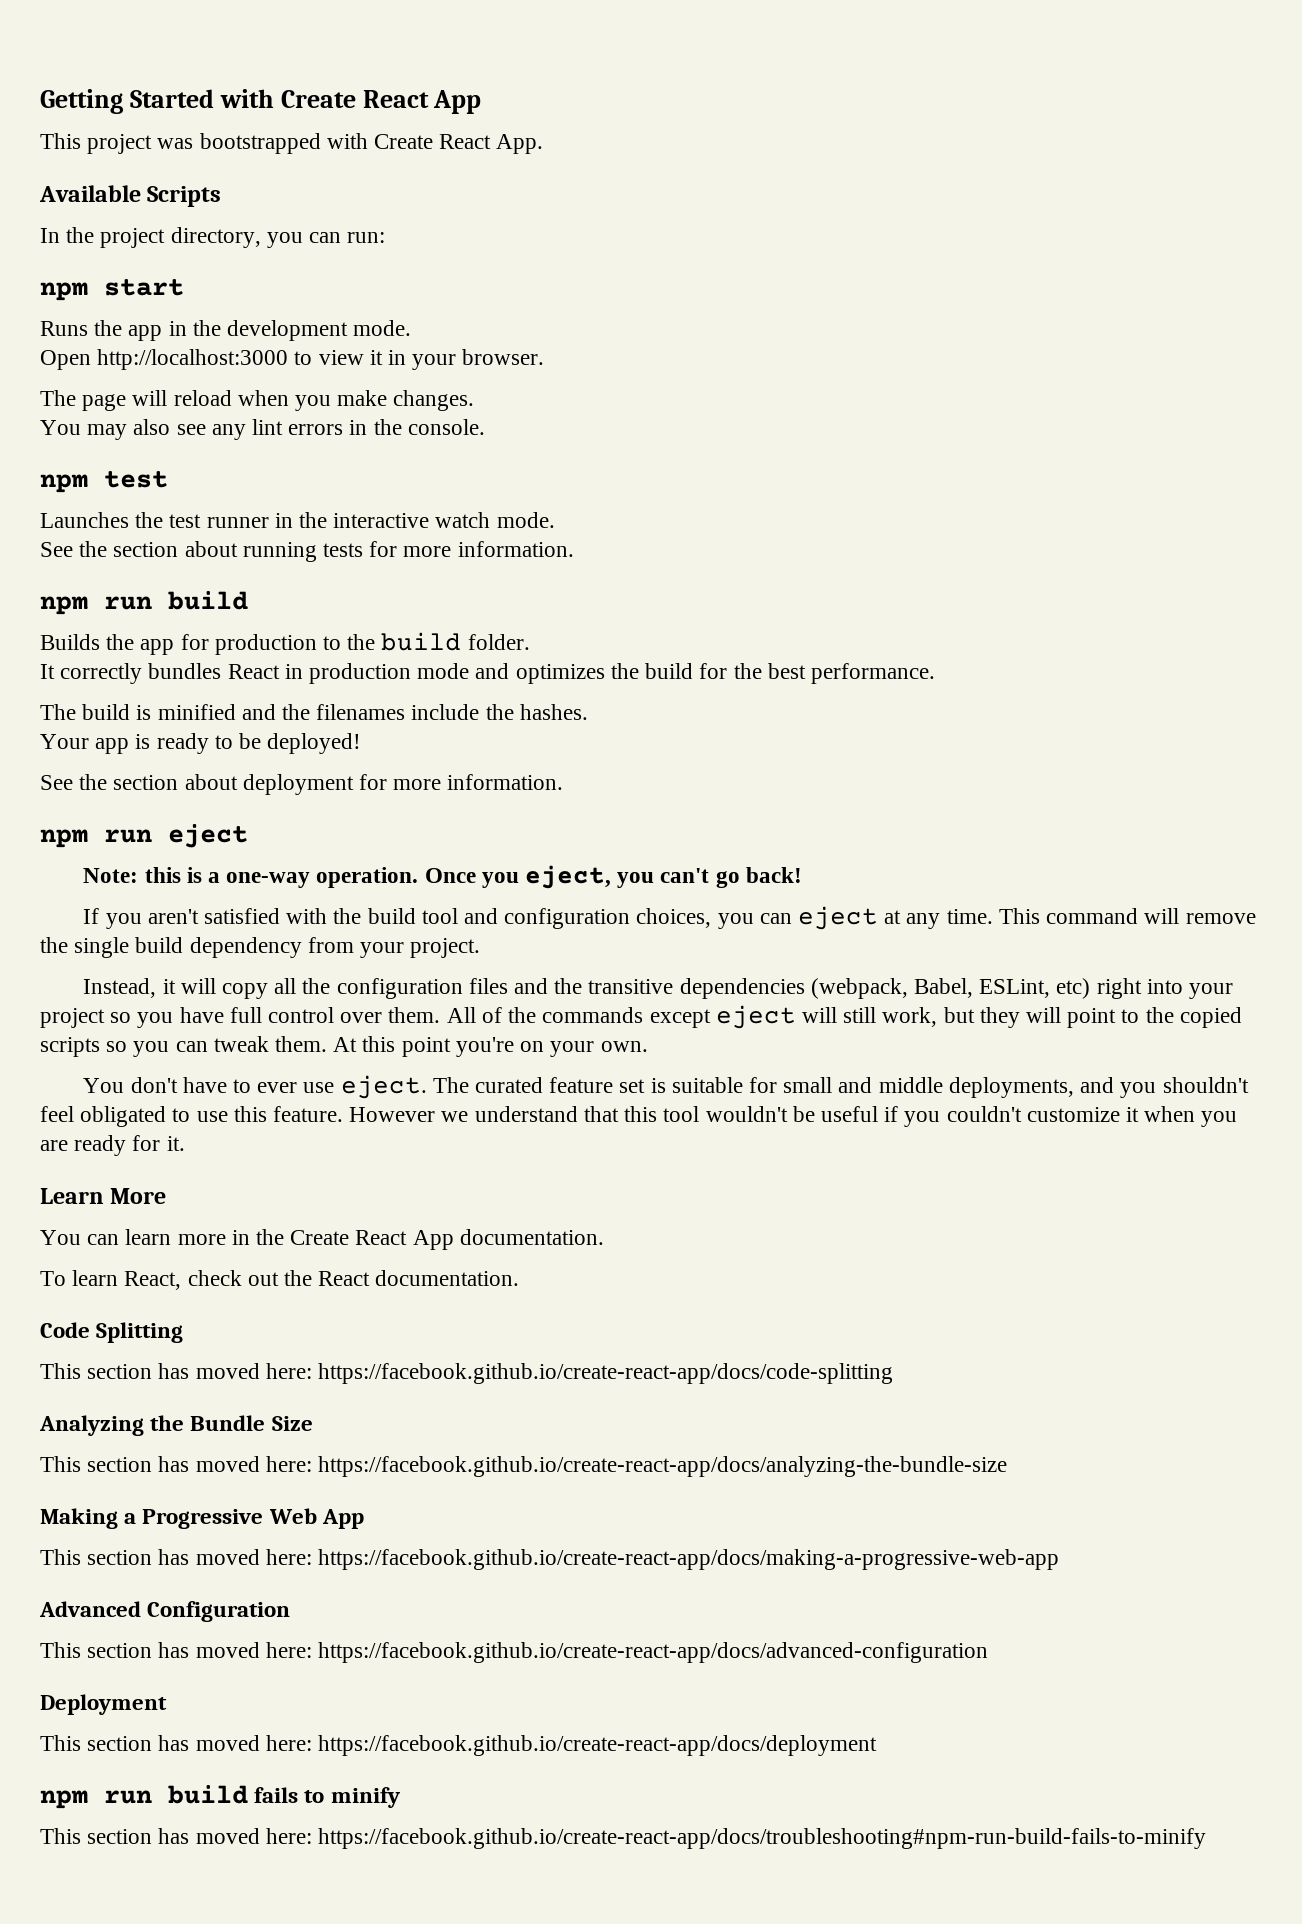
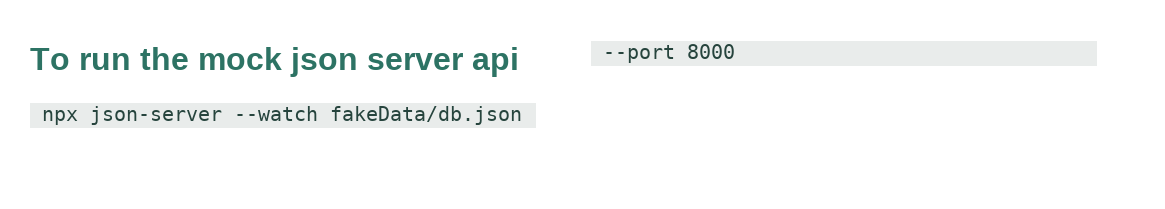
[40,89,482,114] [40,133,544,154] [39,185,222,207] [40,227,386,248] [40,279,184,301] [40,320,412,341] [40,349,545,370] [40,390,475,411] [40,419,485,440] [40,471,168,493] [40,512,555,528] [40,541,574,562] [40,591,248,615] [40,632,530,655] [40,663,935,684] [40,704,588,720] [40,733,362,754] [40,774,564,795] [40,824,248,848] [83,865,802,889] [83,906,1256,930] [40,937,481,958] [83,978,1234,999] [40,1005,1242,1029] [40,1036,648,1057] [83,1075,1249,1099] [40,1106,1238,1127] [40,1135,185,1156] [40,1188,167,1204] [40,1229,604,1250] [40,1270,520,1290] [40,1322,184,1343] [40,1363,894,1384] [39,1415,313,1436] [40,1456,1008,1477] [40,1508,364,1529] [40,1549,1060,1570] [39,1601,291,1622] [40,1642,989,1663] [40,1694,167,1715] [40,1735,878,1756] [40,1785,400,1809] [40,1828,1207,1849] Getting Started with Create React App // This project was bootstrapped with Create React App. // Available Scripts // In the project directory, you can run: // npm start // Runs the app in the development mode. // Open http://localhost:3000 to view it in your browser. // The page will reload when you make changes. // You may also see any lint errors in the console. // npm test // Launches the test runner in the interactive watch mode. // See the section about running tests for more information. // npm run build // Builds the app for production to the build folder. // It correctly bundles React in production mode and optimizes the build for the best performance. // The build is minified and the filenames include the hashes. // Your app is ready to be deployed! // See the section about deployment for more information. // npm run eject // Note: this is a one-way operation. Once you eject, you can't go back! // If you aren't satisfied with the build tool and configuration choices, you can eject at any time. This command will remove the single build dependency from your project. // Instead, it will copy all the configuration files and the transitive dependencies (webpack, Babel, ESLint, etc) right into your project so you have full control over them. All of the commands except eject will still work, but they will point to the copied scripts so you can tweak them. At this point you're on your own. // You don't have to ever use eject. The curated feature set is suitable for small and middle deployments, and you shouldn't feel obligated to use this feature. However we understand that this tool wouldn't be useful if you couldn't customize it when you are ready for it. // Learn More // You can learn more in the Create React App documentation. // To learn React, check out the React documentation. // Code Splitting // This section has moved here: https://facebook.github.io/create-react-app/docs/code-splitting // Analyzing the Bundle Size // This section has moved here: https://facebook.github.io/create-react-app/docs/analyzing-the-bundle-size // Making a Progressive Web App // This section has moved here: https://facebook.github.io/create-react-app/docs/making-a-progressive-web-app // Advanced Configuration // This section has moved here: https://facebook.github.io/create-react-app/docs/advanced-configuration // Deployment // This section has moved here: https://facebook.github.io/create-react-app/docs/deployment // npm run build fails to minify // This section has moved here: https://facebook.github.io/create-react-app/docs/troubleshooting#npm-run-build-fails-to-minify -> [30,47,519,77] [42,106,523,125] [603,44,736,63] To run the mock json server api // npx json-server --watch fakeData/db.json --port 8000

